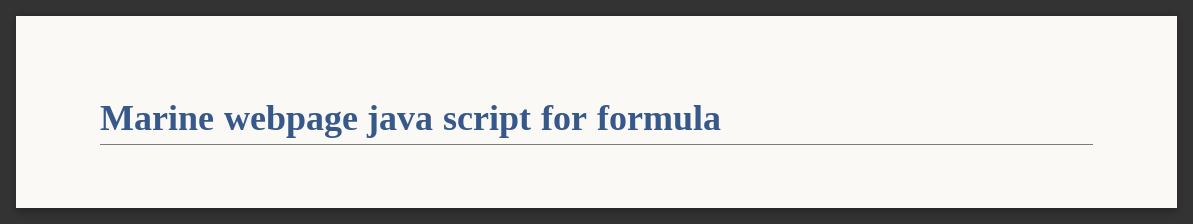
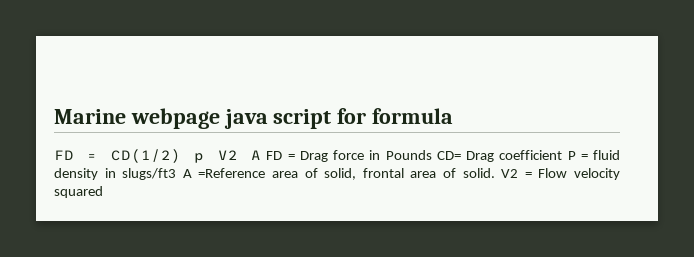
(721, 117) none -> [54,149,620,163] [54,168,621,180] [54,186,103,198] // FD = CD(1/2) p V2 A FD = Drag force in Pounds CD= Drag coefficient P = fluid density in slugs/ft3 A =Reference area of solid, frontal area of solid. V2 = Flow velocity squared

